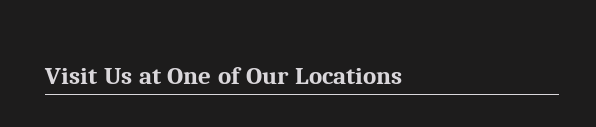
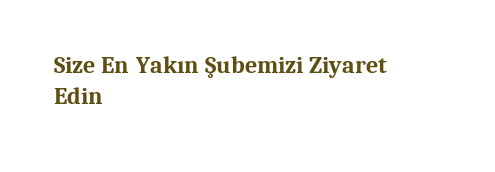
[44,67,402,84] Visit Us at One of Our Locations -> [54,56,388,78] [54,87,103,104] Size En Yakın Şubemizi Ziyaret Edin

